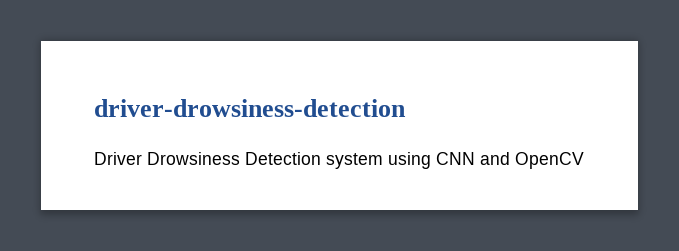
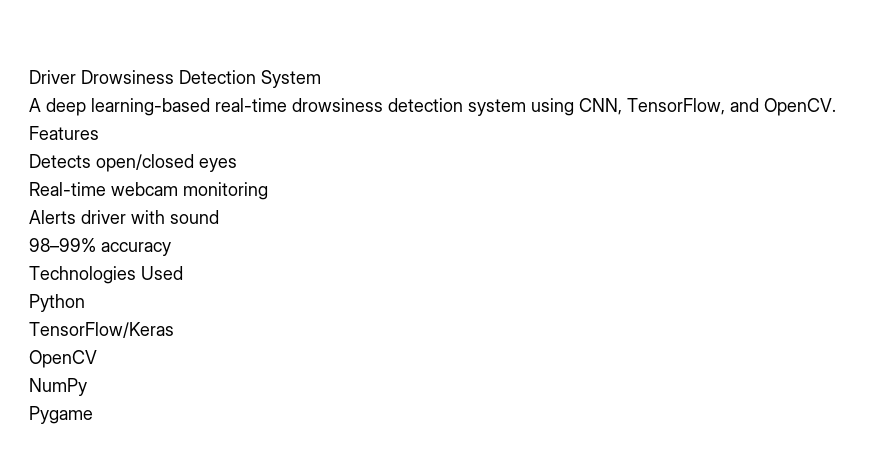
[94,99,406,117] driver-drowsiness-detection // -> (29, 77) none
[326,152,510,169] system using CNN and -> [261,70,321,88] [29,98,836,116] [29,126,99,140] [29,154,237,172] [29,182,268,200] [29,210,219,224] [29,238,171,256] [29,266,183,284] [29,294,85,312] [29,322,174,338] System // A deep learning-based real-time drowsiness detection system using CNN, TensorFlow, and OpenCV. // Features // Detects open/closed eyes // Real-time webcam monitoring // Alerts driver with sound // 98–99% accuracy // Technologies Used // Python // TensorFlow/Keras //
(584, 160) none -> [29,378,87,396] [29,406,93,424] // NumPy // Pygame

